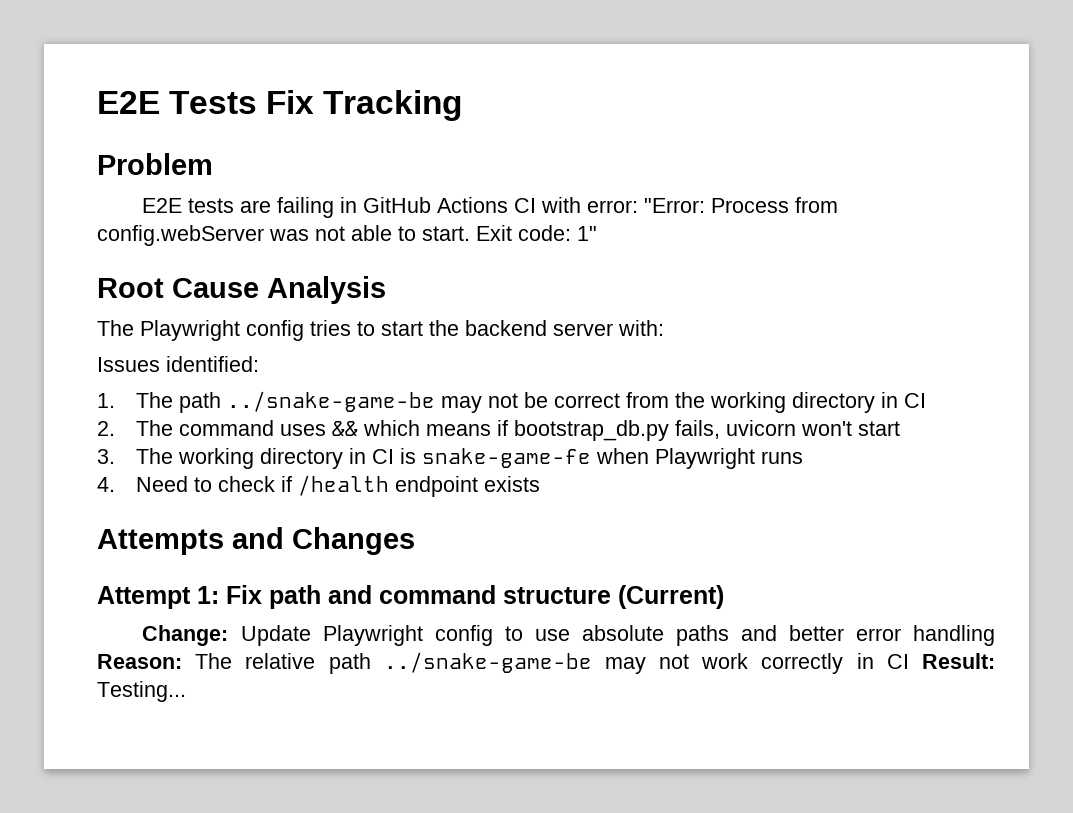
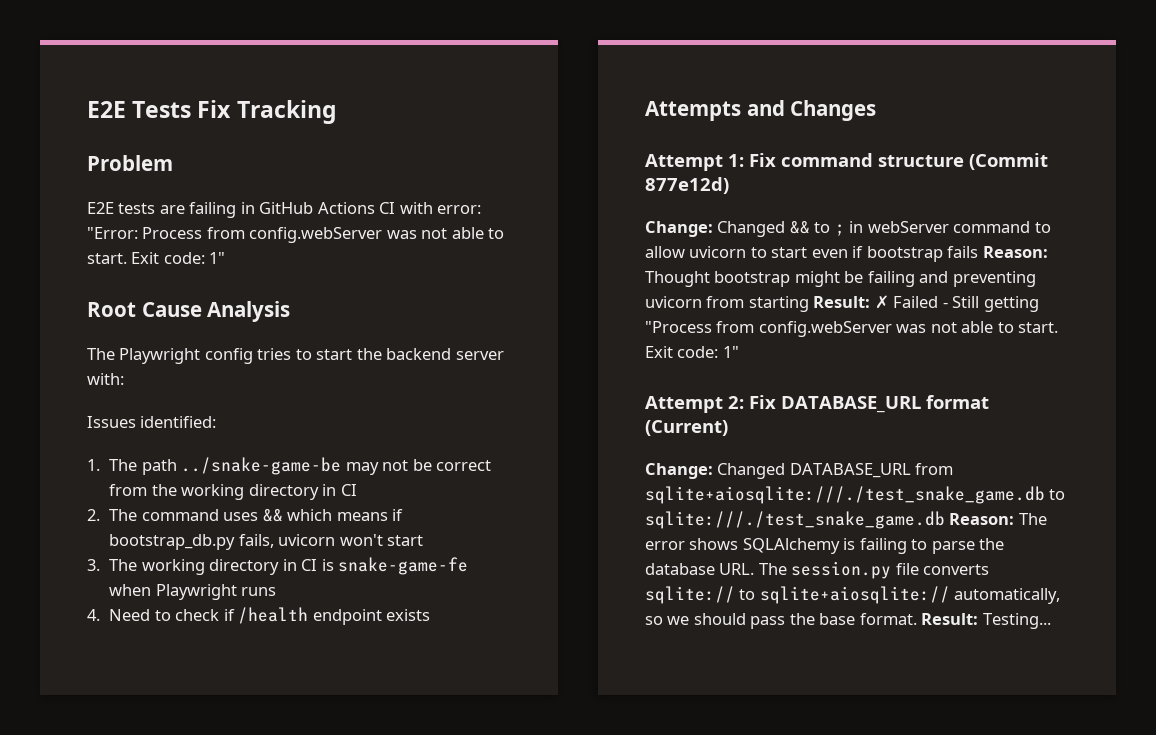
[269,585,724,609] [142,625,995,646] [97,652,909,674] path and command structure (Current) // Change: Update Playwright config to use absolute paths and better error handling Reason: The relative path ../snake-game-be may not work correctly in CI -> [781,153,1048,170] [645,177,729,194] [645,221,1051,237] [645,246,1048,262] [645,271,1036,287] [645,295,1039,312] [645,321,1059,337] [645,346,739,358] [645,395,989,413] [645,420,728,436] [645,463,954,479] [645,486,1066,504] [645,511,1047,529] [645,538,1005,554] [645,561,990,579] [645,586,1061,604] [645,613,917,629] command structure (Commit 877e12d) // Change: Changed && to ; in webServer command to allow uvicorn to start even if bootstrap fails Reason: Thought bootstrap might be failing and preventing uvicorn from starting Result: ✗ Failed - Still getting "Process from config.webServer was not able to start. Exit code: 1" // Attempt 2: Fix DATABASE_URL format (Current) // Change: Changed DATABASE_URL from sqlite+aiosqlite:///./test_snake_game.db to sqlite:///./test_snake_game.db Reason: The error shows SQLAlchemy is failing to parse the database URL. The session.py file converts sqlite:// to sqlite+aiosqlite:// automatically, so we should pass the base format.

